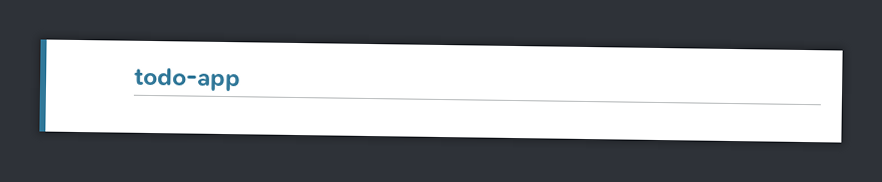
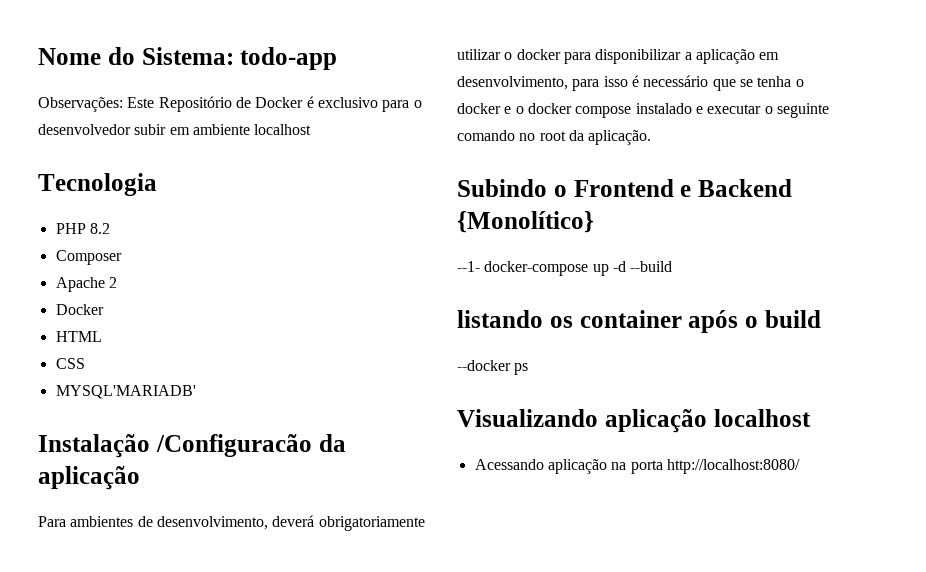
[133,67,241,92] todo-app -> [38,47,338,70] [38,96,422,112] [38,124,312,135] [38,173,157,196] [55,223,110,234] [55,250,122,265] [55,277,117,292] [55,304,104,315] [55,331,102,342] [55,358,85,369] [55,385,196,399] [38,434,346,458] [38,466,140,490] [38,515,425,531] [457,49,780,64] [457,75,804,91] [457,103,829,118] [457,130,652,145] [457,179,792,197] [457,211,594,233] [457,261,673,276] [457,310,821,333] [457,360,529,375] [457,409,811,433] [474,459,800,474] Nome do Sistema: todo-app // Observações: Este Repositório de Docker é exclusivo para o desenvolvedor subir em ambiente localhost // Tecnologia // PHP 8.2 // Composer // Apache 2 // Docker // HTML // CSS // MYSQL'MARIADB' // Instalação /Configuracão da aplicação // Para ambientes de desenvolvimento, deverá obrigatoriamente utilizar o docker para disponibilizar a aplicação em desenvolvimento, para isso é necessário que se tenha o docker e o docker compose instalado e executar o seguinte comando no root da aplicação. // Subindo o Frontend e Backend {Monolítico} // --1- docker-compose up -d --build // listando os container após o build // --docker ps // Visualizando aplicação localhost // Acessando aplicação na porta http://localhost:8080/

